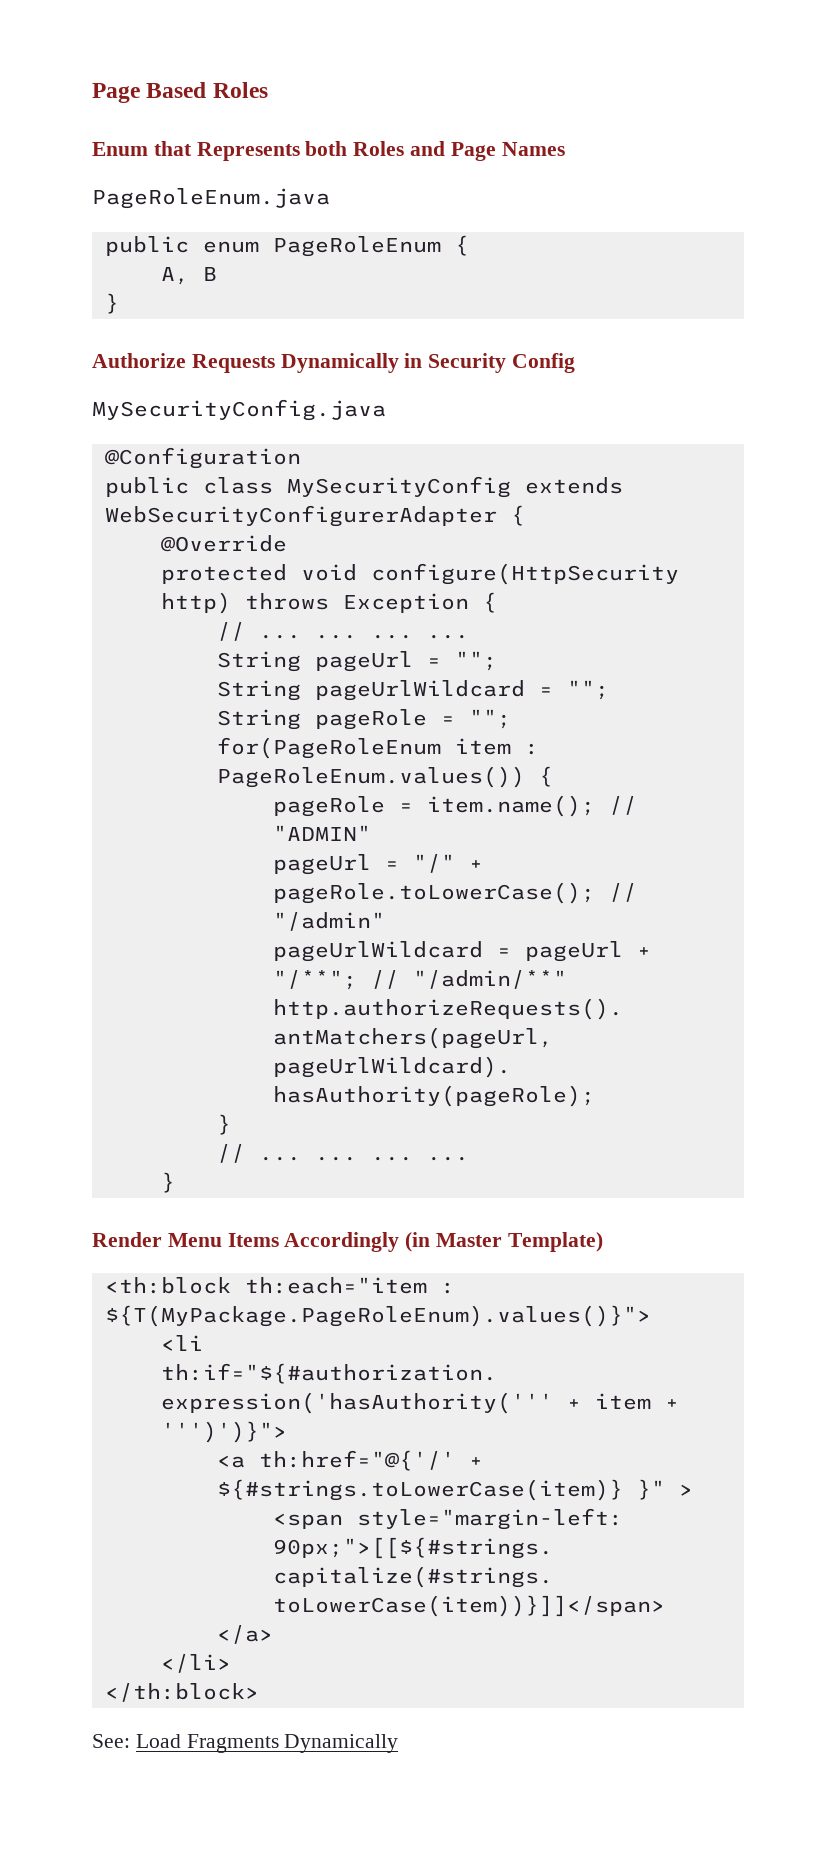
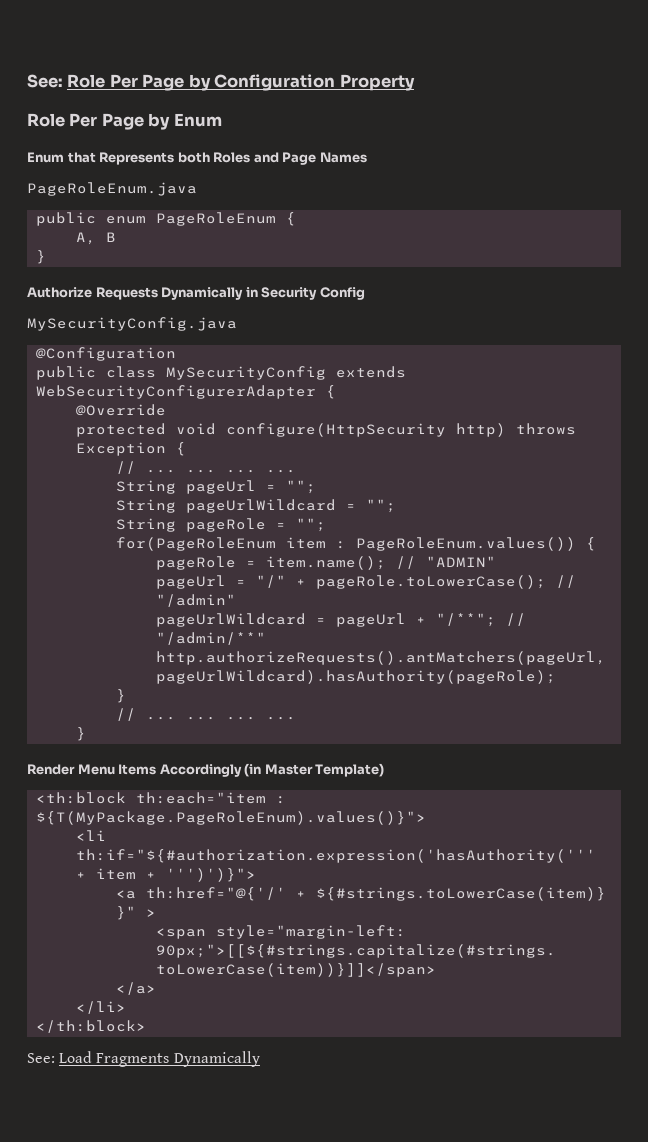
[92,82,268,103] Page Based Roles -> [27,74,415,91] [27,113,222,130] See: Role Per Page by Configuration Property // Role Per Page by Enum

